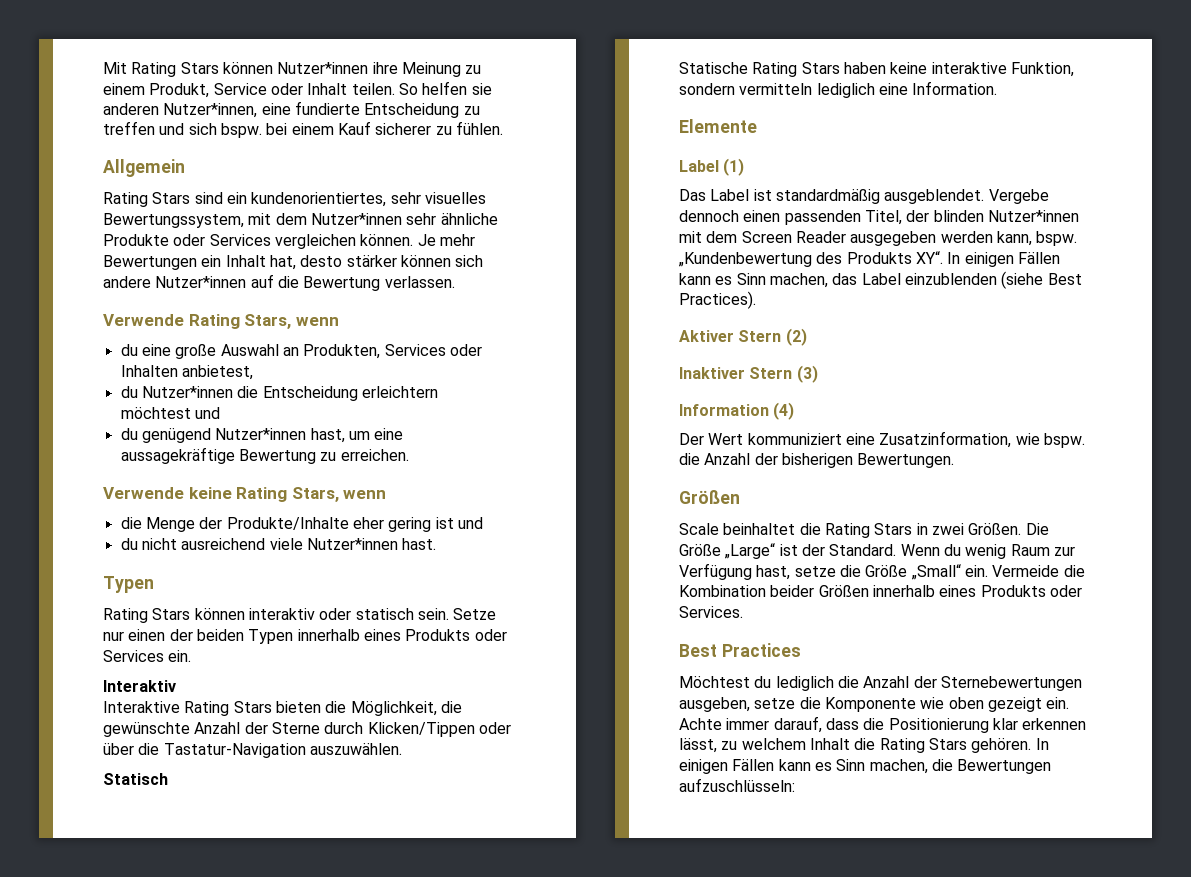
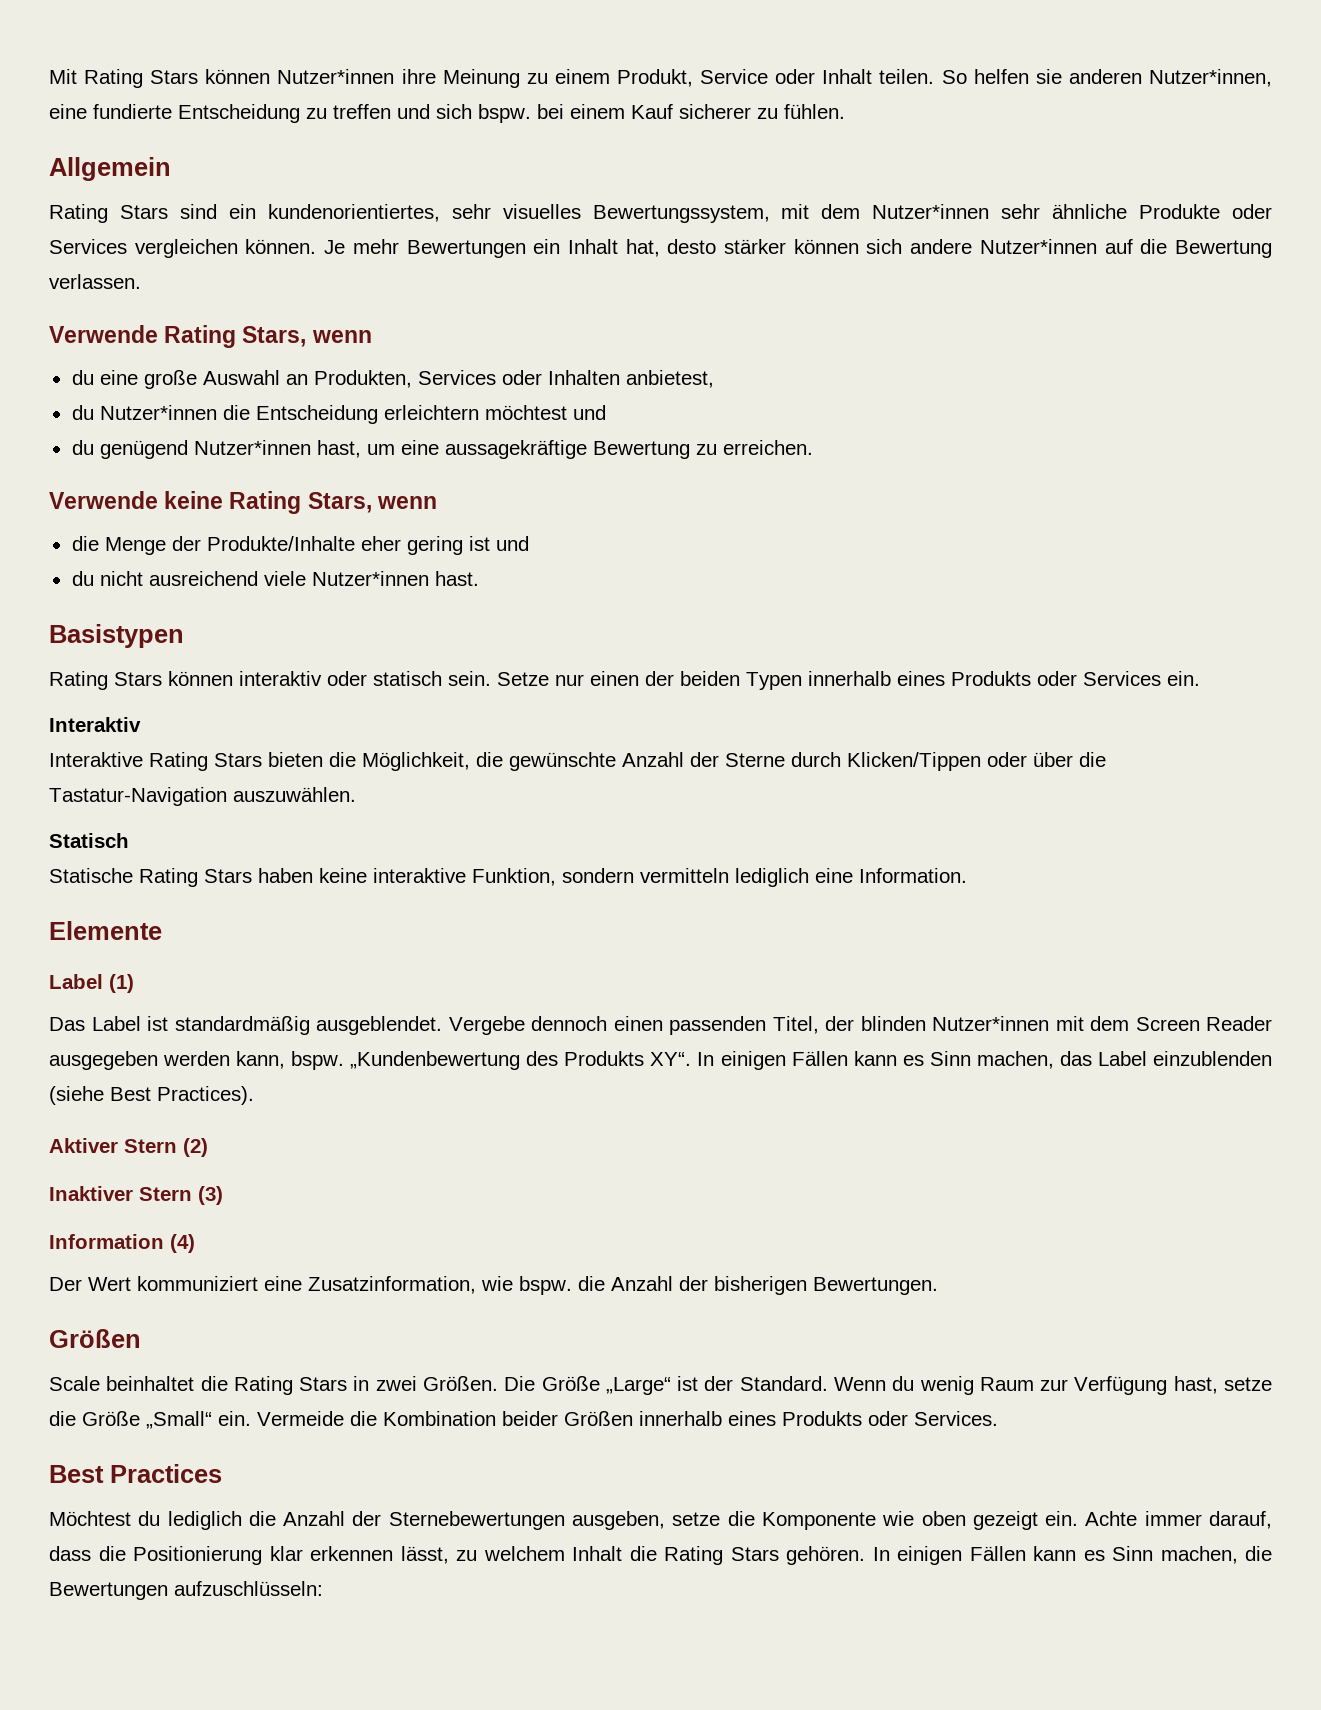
[103,576,154,593] Typen -> [49,624,184,648] Basistypen

